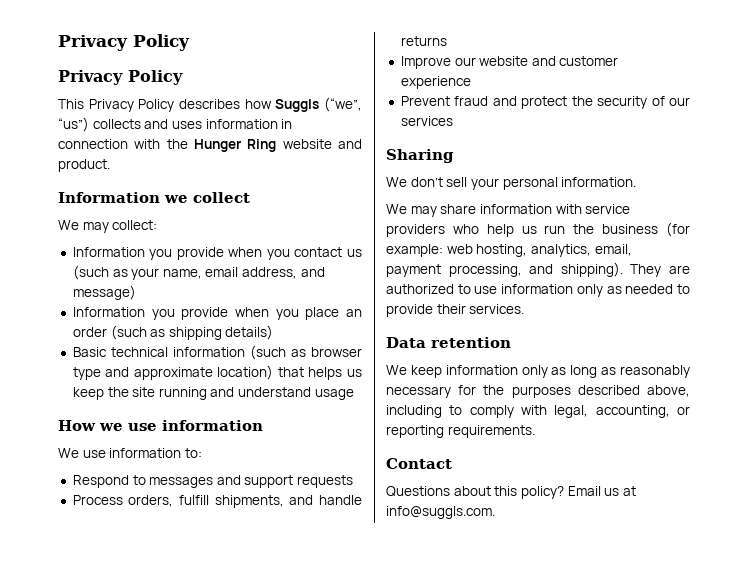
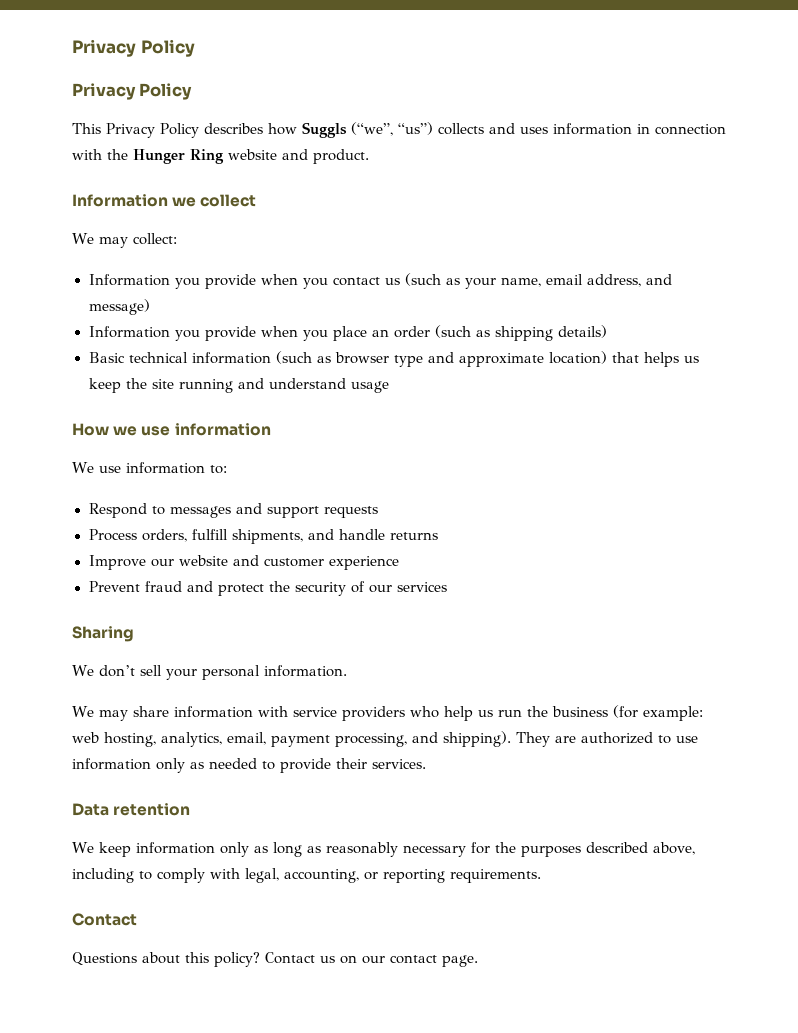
[567,486,636,496] [386,506,495,519] Email us at info@suggls.com. -> [265,952,478,967] Contact us on our contact page.

